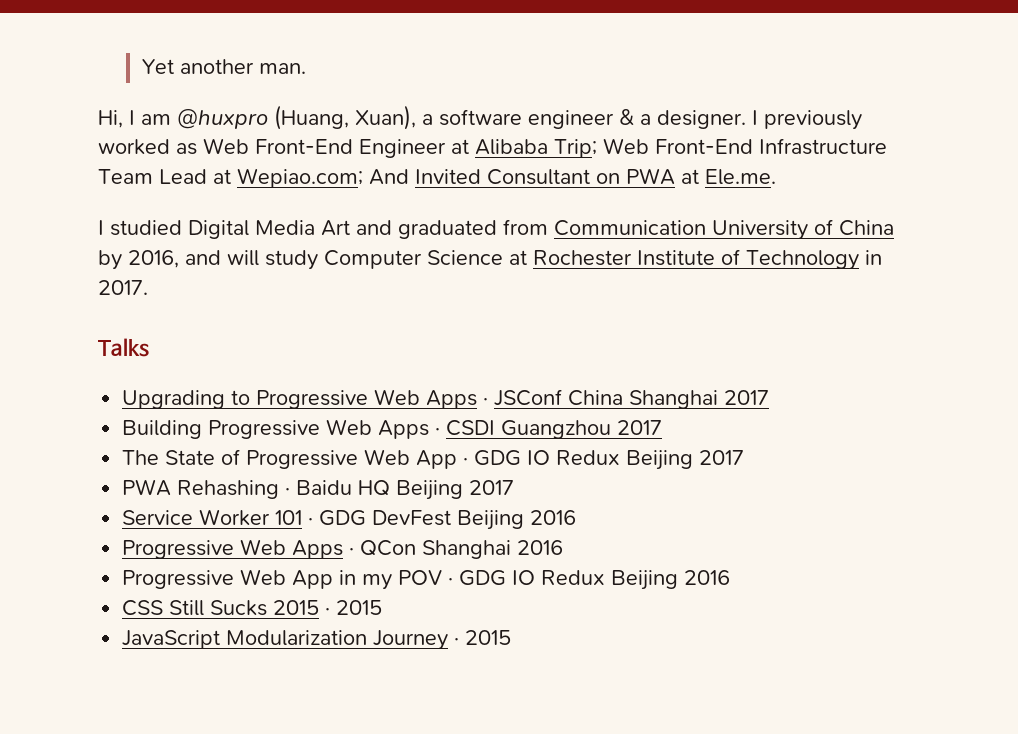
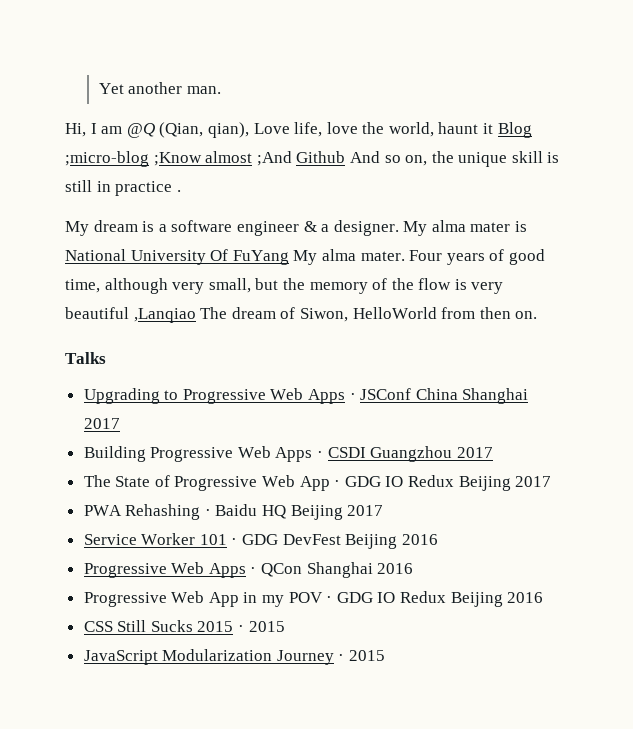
[177,105,416,130] @huxpro (Huang, Xuan), -> [126,122,532,138] [65,151,560,167] [65,180,181,196] [65,220,155,236] @Q (Qian, qian), Love life, love the world, haunt it Blog ;micro-blog ;Know almost ;And Github And so on, the unique skill is still in practice . // My dream is
[752,110,862,130] [98,138,887,158] [98,168,776,188] [98,219,894,240] [98,249,882,270] [98,280,148,295] I previously worked as Web Front-End Engineer at Alibaba Trip; Web Front-End Infrastructure Team Lead at Wepiao.com; And Invited Consultant on PWA at Ele.me. // I studied Digital Media Art and graduated from Communication University of China by 2016, and will study Computer Science at Rochester Institute of Technology in 2017. -> [403,220,528,236] [65,249,545,265] [65,278,504,294] [65,307,538,323] My alma mater is National University Of FuYang My alma mater. Four years of good time, although very small, but the memory of the flow is very beautiful ,Lanqiao The dream of Siwon, HelloWorld from then on.

